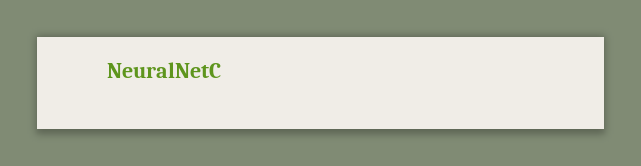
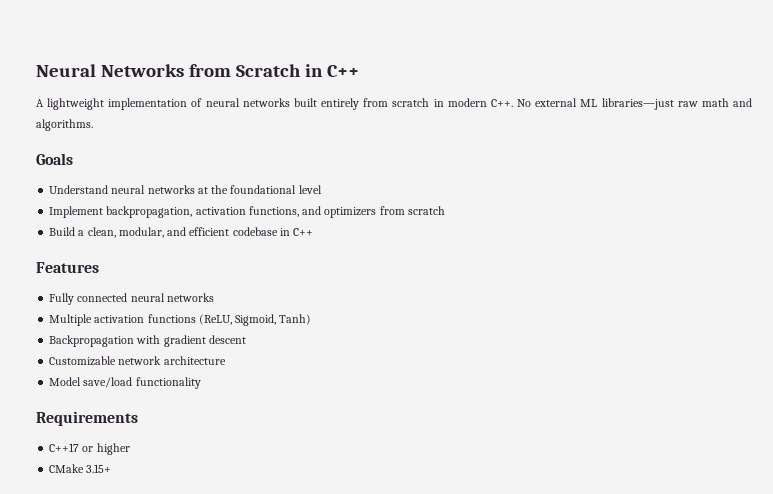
[107,62,221,78] NeuralNetC -> [36,64,359,77] [36,98,752,110] [36,119,93,131] [36,153,73,165] [49,185,322,194] [49,206,445,218] [49,227,314,238] [36,262,99,273] [49,293,214,305] [49,314,312,326] [49,335,246,347] [49,356,226,366] [49,377,201,389] [36,411,138,426] [49,443,130,455] [49,464,112,473] Neural Networks from Scratch in C++ // A lightweight implementation of neural networks built entirely from scratch in modern C++. No external ML libraries—just raw math and algorithms. // Goals // Understand neural networks at the foundational level // Implement backpropagation, activation functions, and optimizers from scratch // Build a clean, modular, and efficient codebase in C++ // Features // Fully connected neural networks // Multiple activation functions (ReLU, Sigmoid, Tanh) // Backpropagation with gradient descent // Customizable network architecture // Model save/load functionality // Requirements // C++17 or higher // CMake 3.15+

